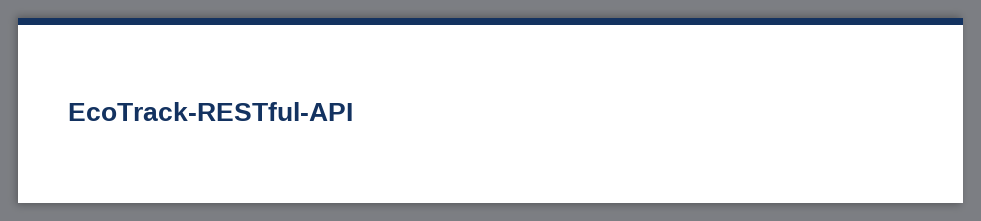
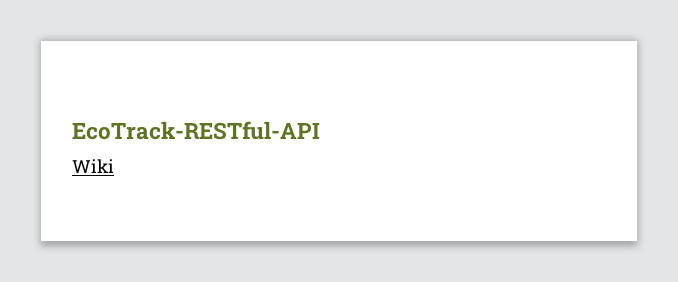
(353, 111) none -> [72,159,114,173] // Wiki

